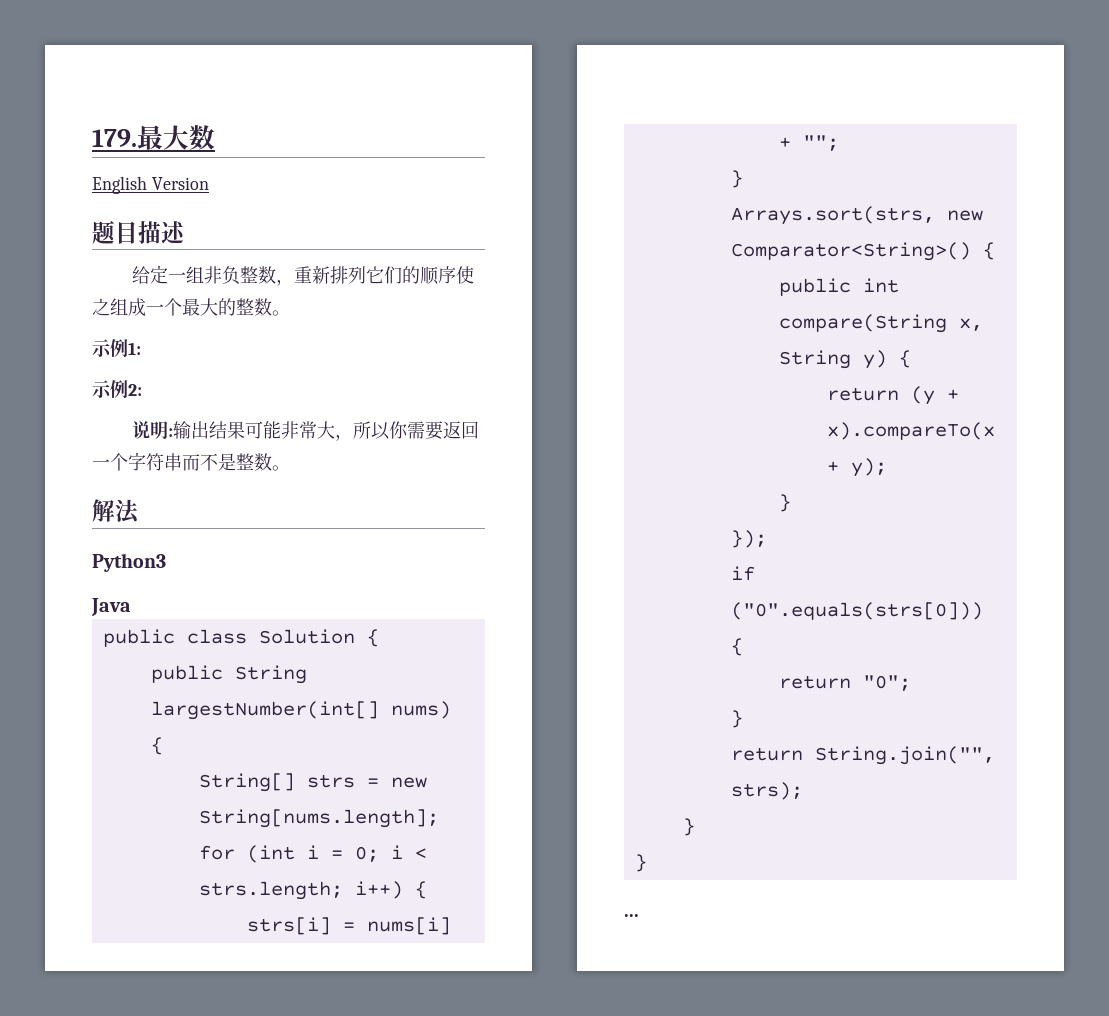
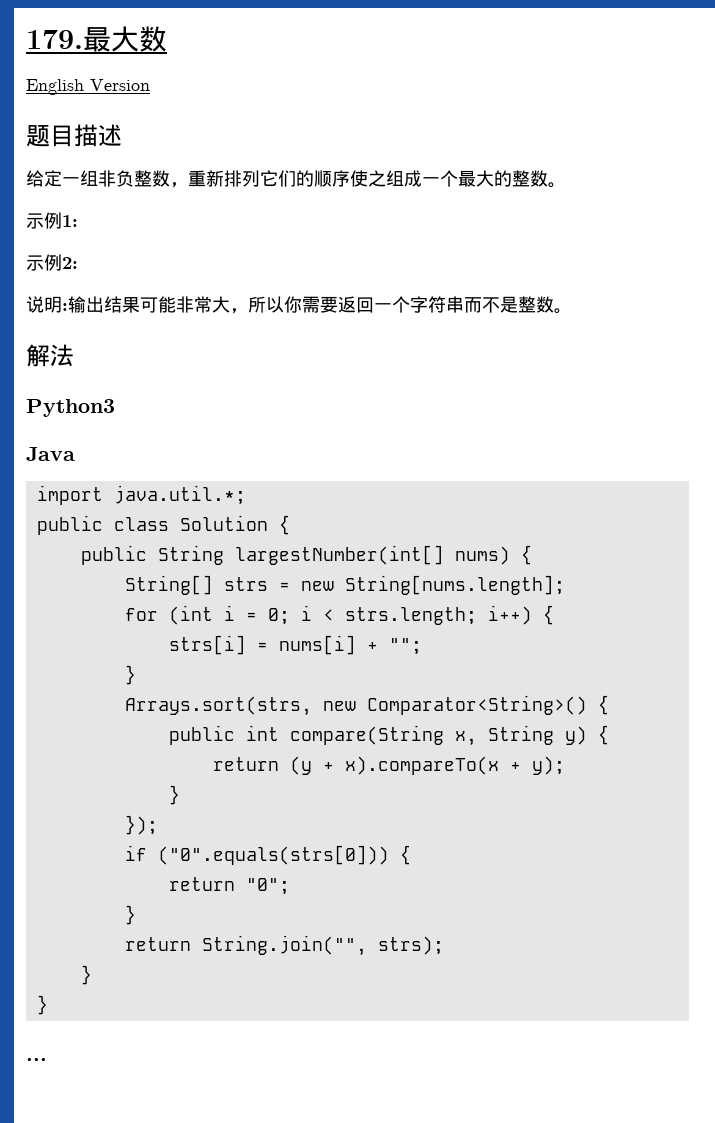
(131, 607) none -> [36,485,246,505] // import java.util.*;

